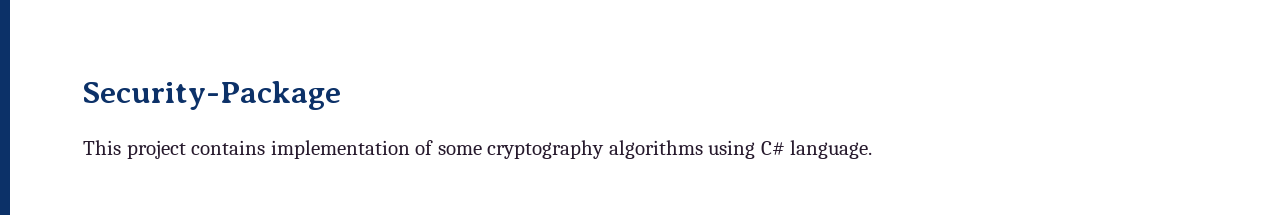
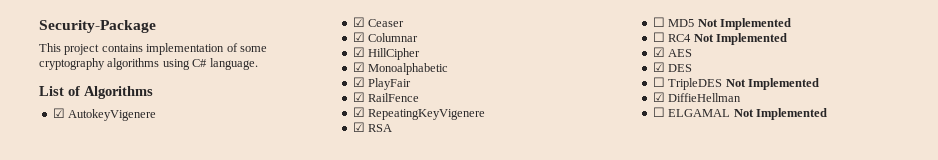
(873, 149) none -> [39,86,153,99] [52,108,157,121] [352,17,405,27] [352,32,419,42] [352,47,421,60] [352,62,449,75] [352,77,412,90] [352,92,420,102] [352,107,486,120] [352,122,393,132] [652,17,791,30] [652,32,787,45] [652,47,693,57] [652,62,693,72] [652,77,819,90] [652,92,742,102] [652,107,827,120] // List of Algorithms // ☑ AutokeyVigenere // ☑ Ceaser // ☑ Columnar // ☑ HillCipher // ☑ Monoalphabetic // ☑ PlayFair // ☑ RailFence // ☑ RepeatingKeyVigenere // ☑ RSA // ☐ MD5 Not Implemented // ☐ RC4 Not Implemented // ☑ AES // ☑ DES // ☐ TripleDES Not Implemented // ☑ DiffieHellman // ☐ ELGAMAL Not Implemented

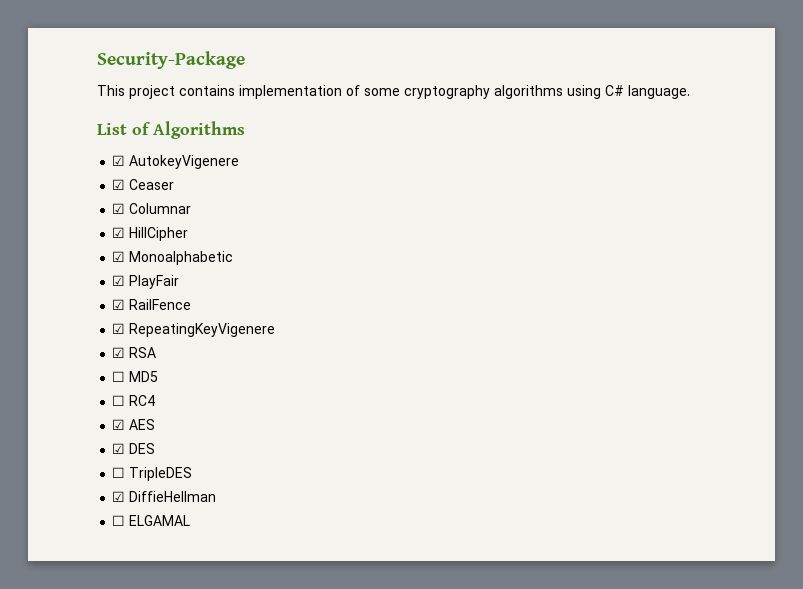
[697,18,791,30] Not Implemented -> (159, 376) none
[693,33,787,45] Not Implemented -> (156, 400) none
[725,78,819,90] Not Implemented -> (193, 474) none
[733,108,827,120] Not Implemented -> (191, 520) none

